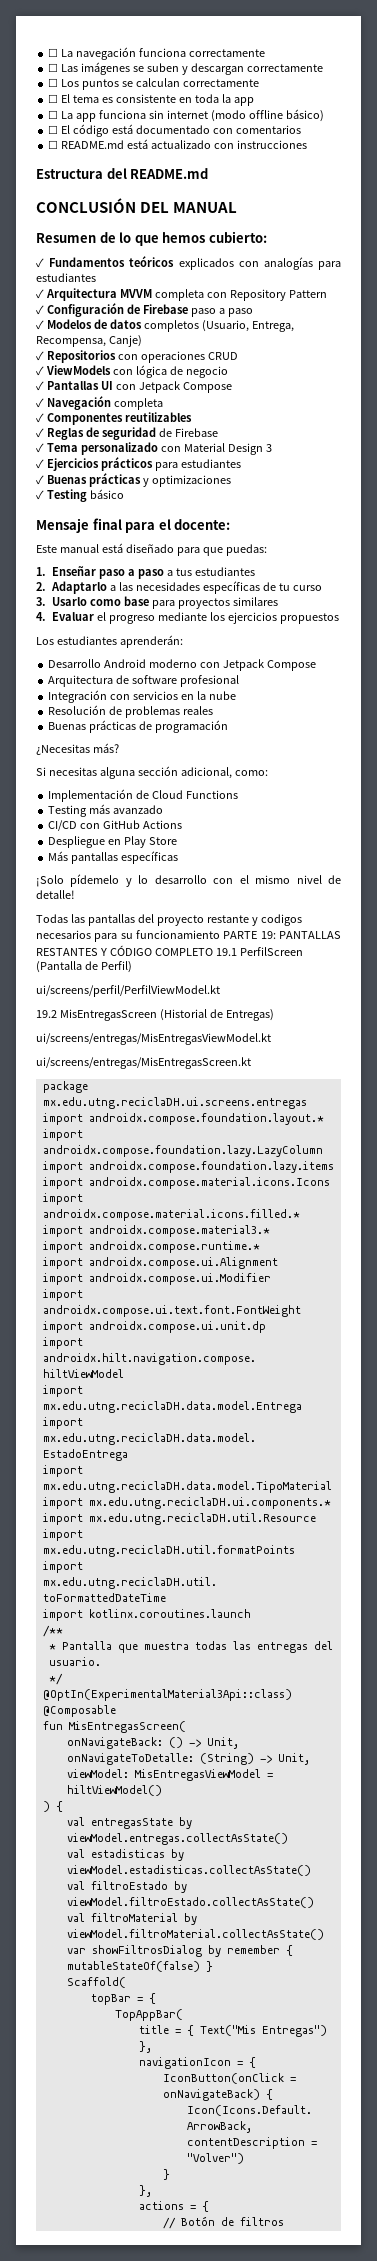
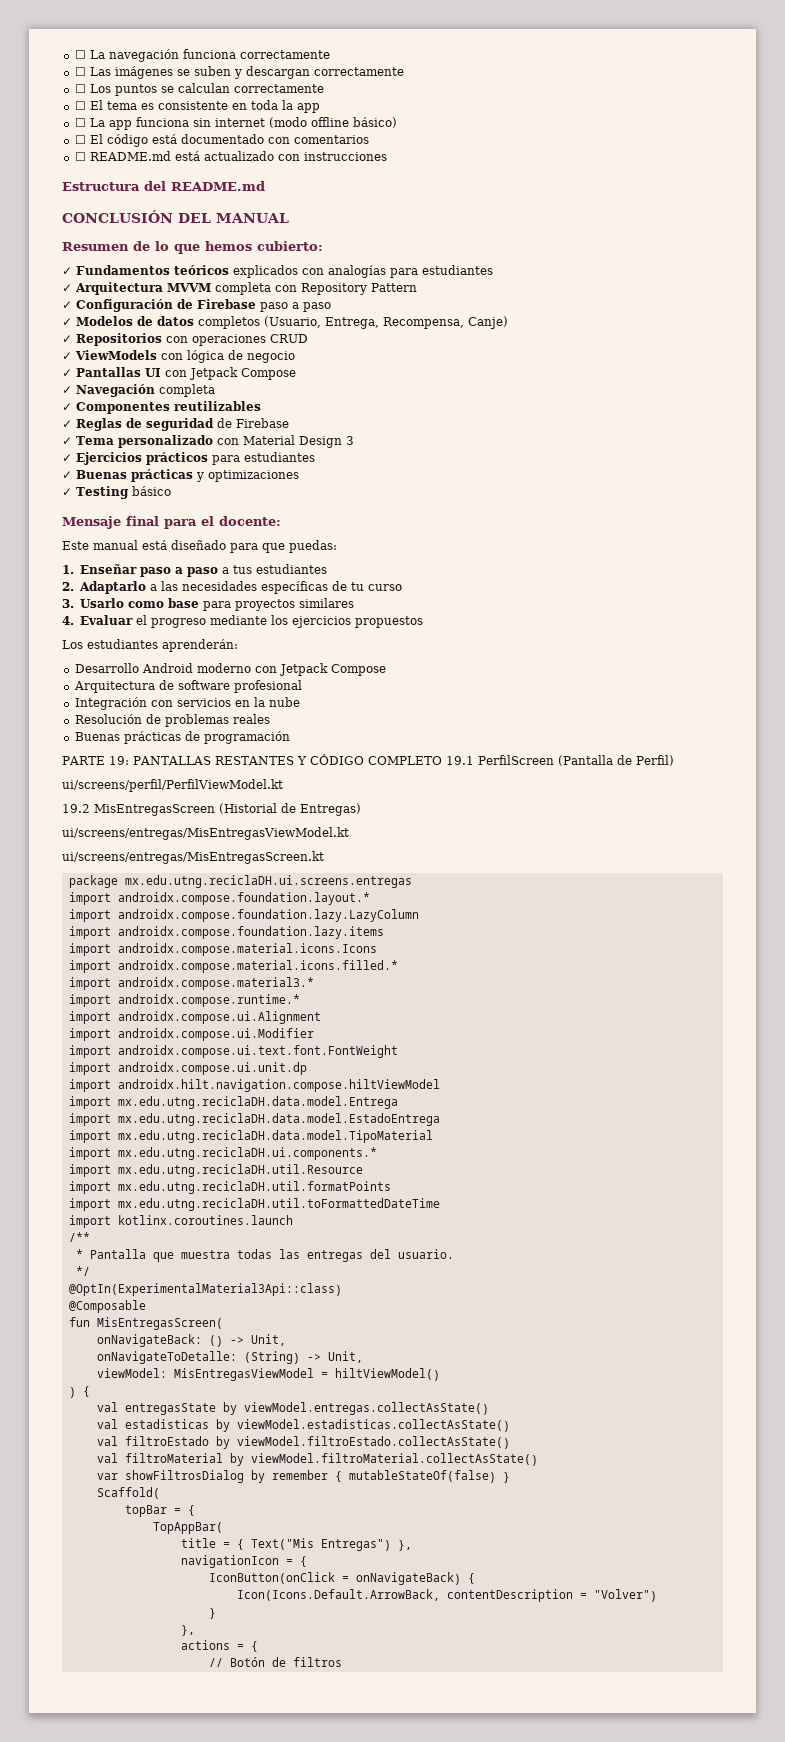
[36,743,119,755] [36,766,268,779] [48,789,239,802] [48,804,164,817] [48,820,183,831] [48,836,178,848] [48,851,179,864] [36,874,342,887] [36,890,75,899] [36,914,302,926] [36,930,220,942] ¿Necesitas más? // Si necesitas alguna sección adicional, como: // Implementación de Cloud Functions // Testing más avanzado // CI/CD con GitHub Actions // Despliegue en Play Store // Más pantallas específicas // ¡Solo pídemelo y lo desarrollo con el mismo nivel de detalle! // Todas las pantallas del proyecto restante y codigos necesarios para su funcionamiento -> (290, 737) none

